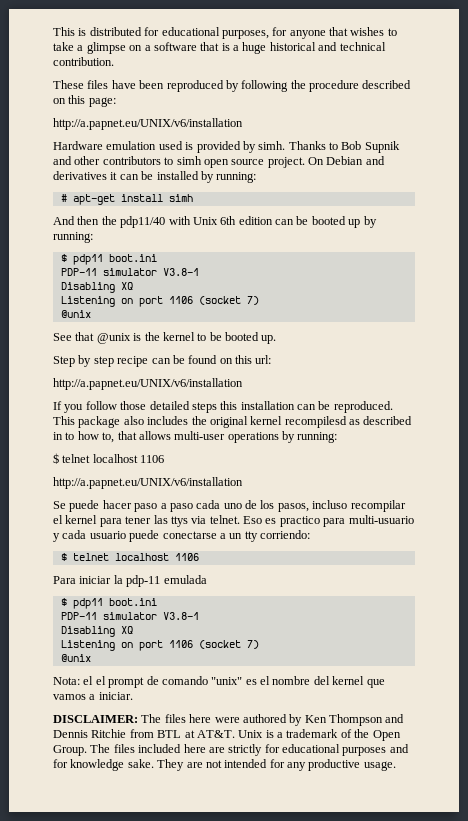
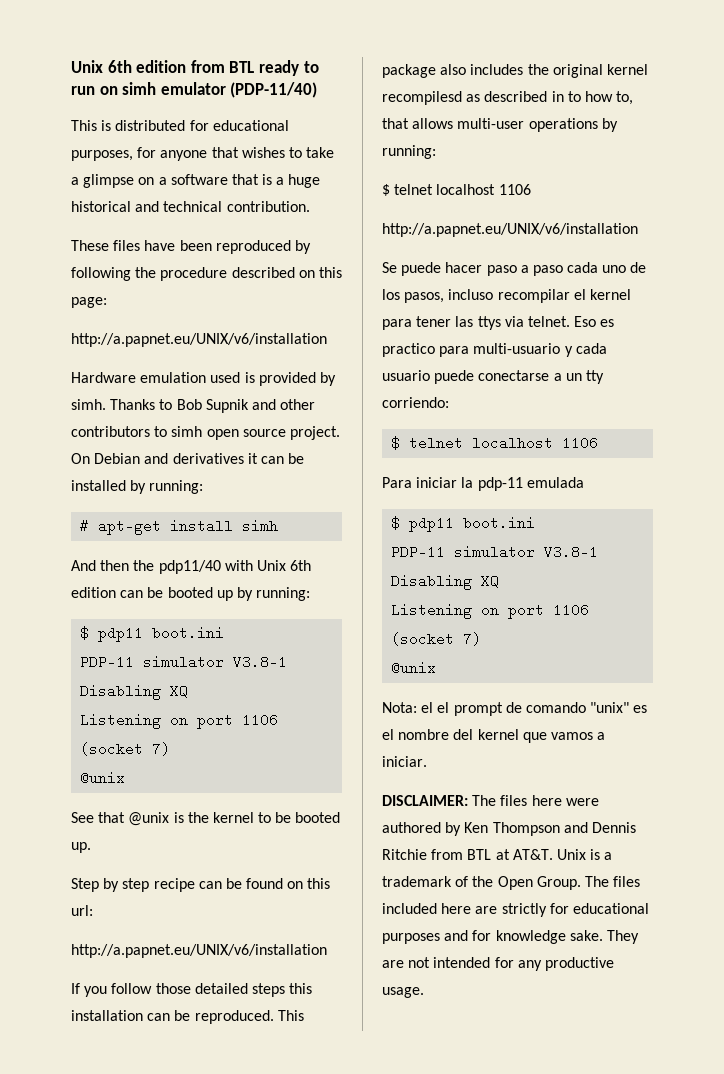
(53, 31) none -> [71,60,319,76] [71,82,318,98] Unix 6th edition from BTL ready to run on simh emulator (PDP-11/40) //

